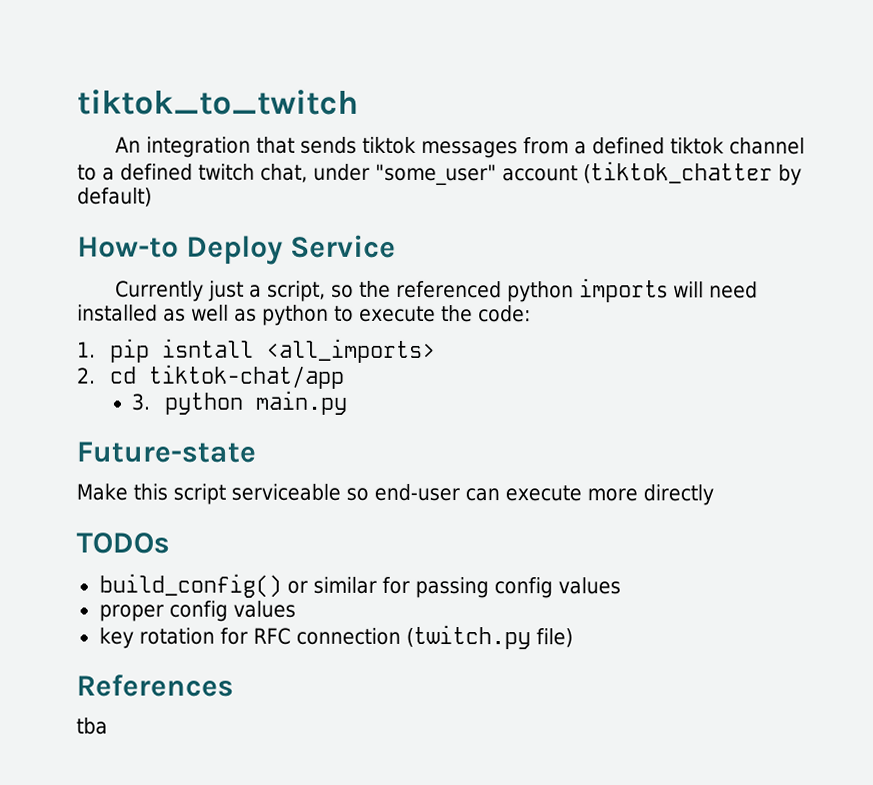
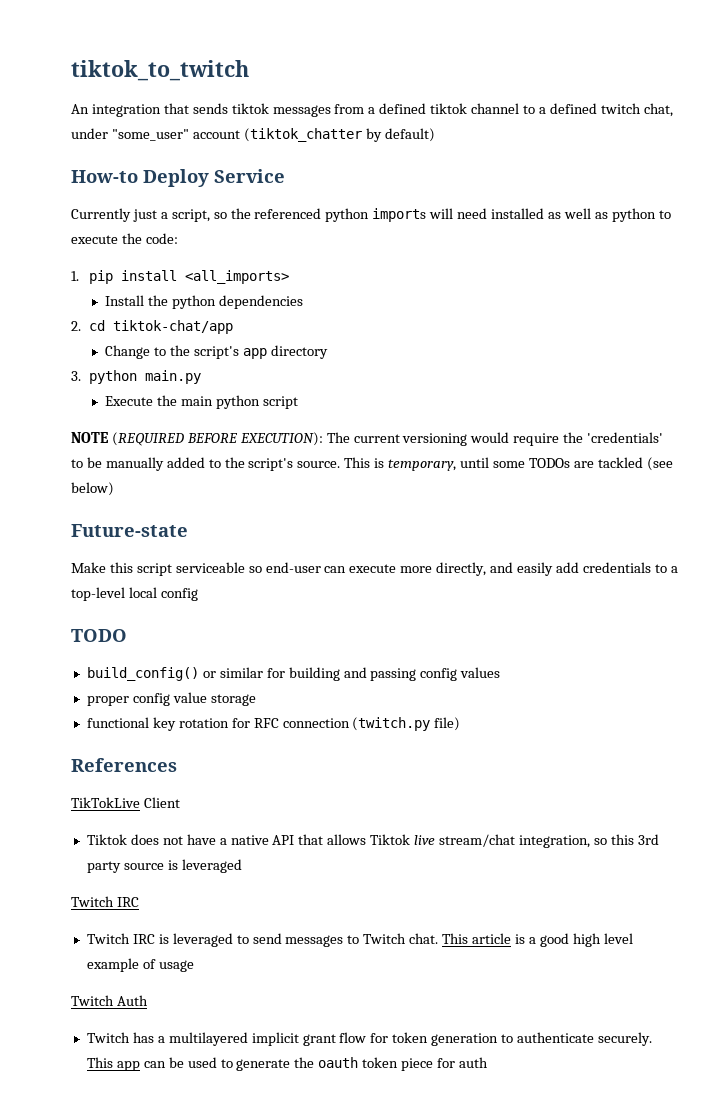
[161,338,254,358] isntall -> [121,270,178,281] install
(436, 350) none -> [105,295,303,309] // Install the python dependencies
[131,390,348,415] 3. python main.py -> [105,345,328,359] [71,370,202,384] [105,395,298,409] [71,432,664,446] [71,457,673,471] [71,482,114,496] Change to the script's app directory // 3. python main.py // Execute the main python script // NOTE (REQUIRED BEFORE EXECUTION): The current versioning would require the 'credentials' to be manually added to the script's source. This is temporary, until some TODOs are tackled (see below)
[642,484,714,506] [76,532,170,554] directly // TODOs -> [436,562,678,576] [71,587,198,601] [71,629,127,642] directly, and easily add credentials to a top-level local config // TODO
(410, 585) none -> [288,667,367,681] building and
[232,600,296,618] values // -> [172,692,256,706] [86,717,149,728] value storage // functional
[76,717,108,735] tba -> [71,797,180,808] [86,834,659,848] [86,859,242,873] [71,896,139,907] [86,933,633,947] [86,958,194,972] [71,995,148,1006] [86,1032,652,1046] [86,1057,488,1071] TikTokLive Client // Tiktok does not have a native API that allows Tiktok live stream/chat integration, so this 3rd party source is leveraged // Twitch IRC // Twitch IRC is leveraged to send messages to Twitch chat. This article is a good high level example of usage // Twitch Auth // Twitch has a multilayered implicit grant flow for token generation to authenticate securely. This app can be used to generate the oauth token piece for auth

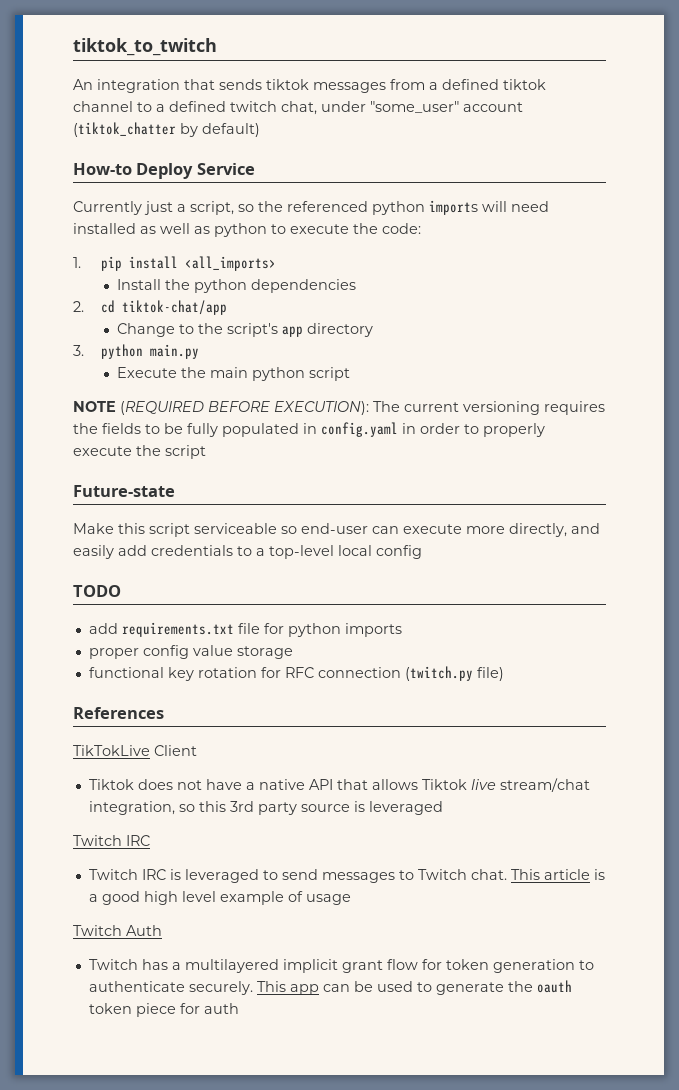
[470,432,664,446] [71,457,673,471] [71,482,114,496] would require the 'credentials' to be manually added to the script's source. This is temporary, until some TODOs are tackled (see below) -> [544,401,605,415] [73,422,545,437] [73,445,206,459] requires the fields to be fully populated in config.yaml in order to properly execute the script
[86,667,501,681] build_config() or similar for building and passing config values -> [88,622,402,637] add requirements.txt file for python imports

